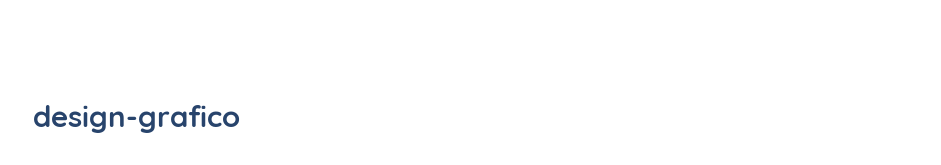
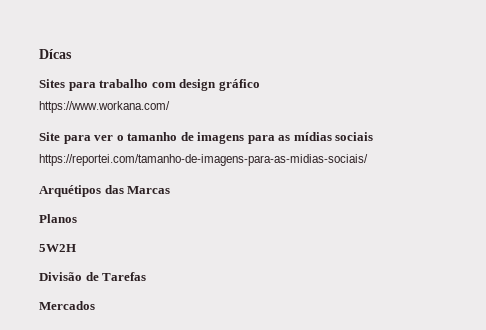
[33,105,240,133] design-grafico -> [39,49,72,59] [39,79,260,91] [39,101,170,113] [39,132,374,144] [39,154,368,166] [39,185,171,197] [39,214,77,223] [39,244,76,252] [39,272,147,281] [39,301,95,310] Dícas // Sites para trabalho com design gráfico // https://www.workana.com/ // Site para ver o tamanho de imagens para as mídias sociais // https://reportei.com/tamanho-de-imagens-para-as-midias-sociais/ // Arquétipos das Marcas // Planos // 5W2H // Divisão de Tarefas // Mercados

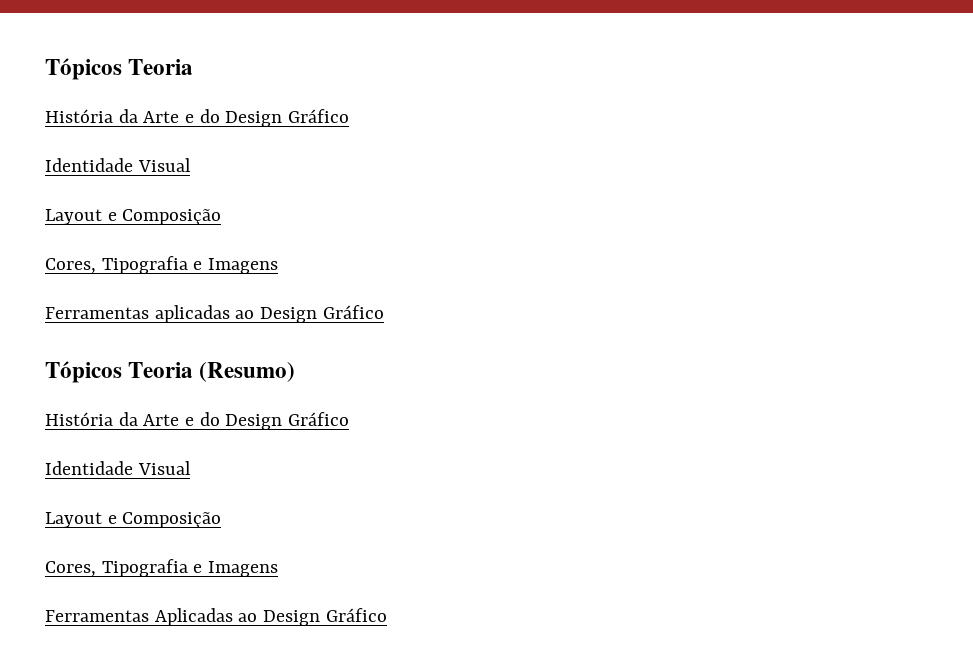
[39,49,72,59] [39,79,260,91] [39,101,170,113] [39,132,374,144] [39,154,368,166] [39,185,171,197] [39,214,77,223] [39,244,76,252] [39,272,147,281] [39,301,95,310] Dícas // Sites para trabalho com design gráfico // https://www.workana.com/ // Site para ver o tamanho de imagens para as mídias sociais // https://reportei.com/tamanho-de-imagens-para-as-midias-sociais/ // Arquétipos das Marcas // Planos // 5W2H // Divisão de Tarefas // Mercados -> [45,58,194,80] [45,109,350,127] [45,158,191,172] [45,209,222,225] [45,256,279,274] [45,305,384,323] [45,361,296,383] [45,412,350,430] [45,461,191,475] [45,512,222,528] [45,559,279,577] [45,608,387,626] Tópicos Teoria // História da Arte e do Design Gráfico // Identidade Visual // Layout e Composição // Cores, Tipografia e Imagens // Ferramentas aplicadas ao Design Gráfico // Tópicos Teoria (Resumo) // História da Arte e do Design Gráfico // Identidade Visual // Layout e Composição // Cores, Tipografia e Imagens // Ferramentas Aplicadas ao Design Gráfico

